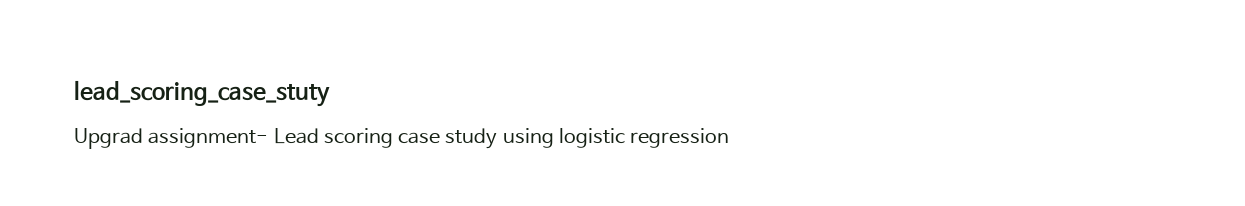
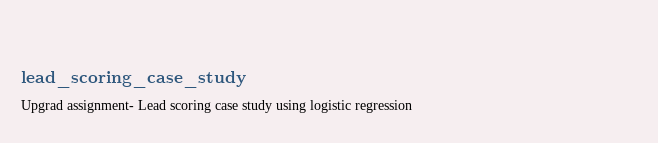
[74,80,330,107] lead_scoring_case_stuty -> [21,71,246,88] lead_scoring_case_study

